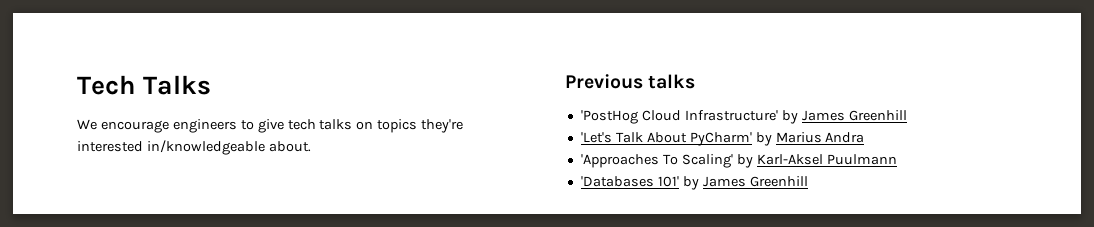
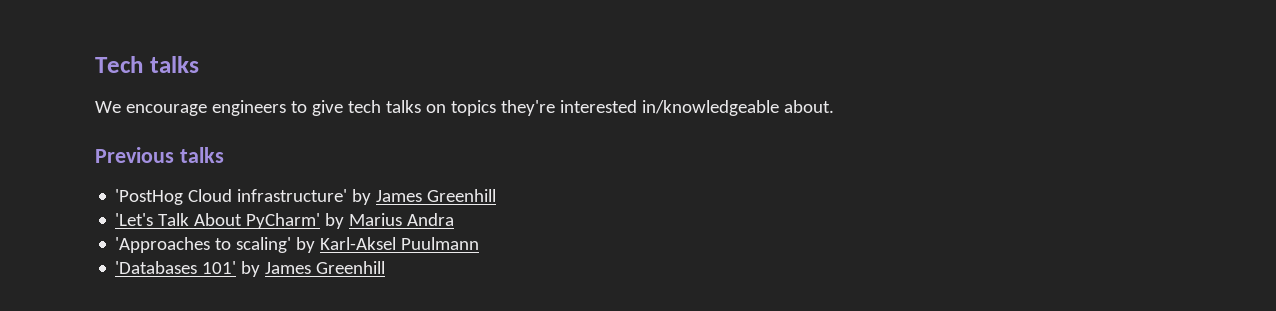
[143,75,212,95] Talks -> [149,56,199,73] talks
[684,110,778,121] Infrastructure' -> [237,189,348,202] infrastructure'
[662,154,733,168] To Scaling' -> [215,237,292,253] to scaling'

